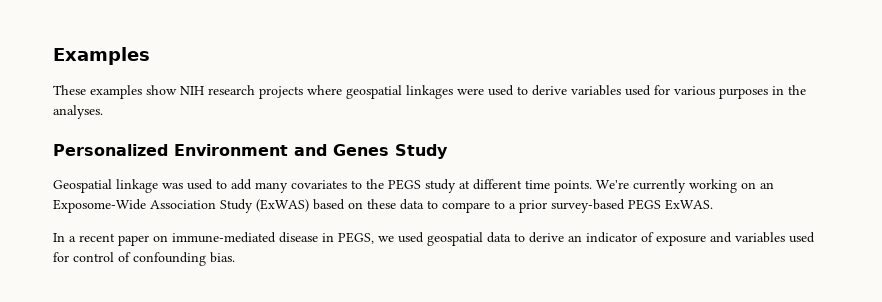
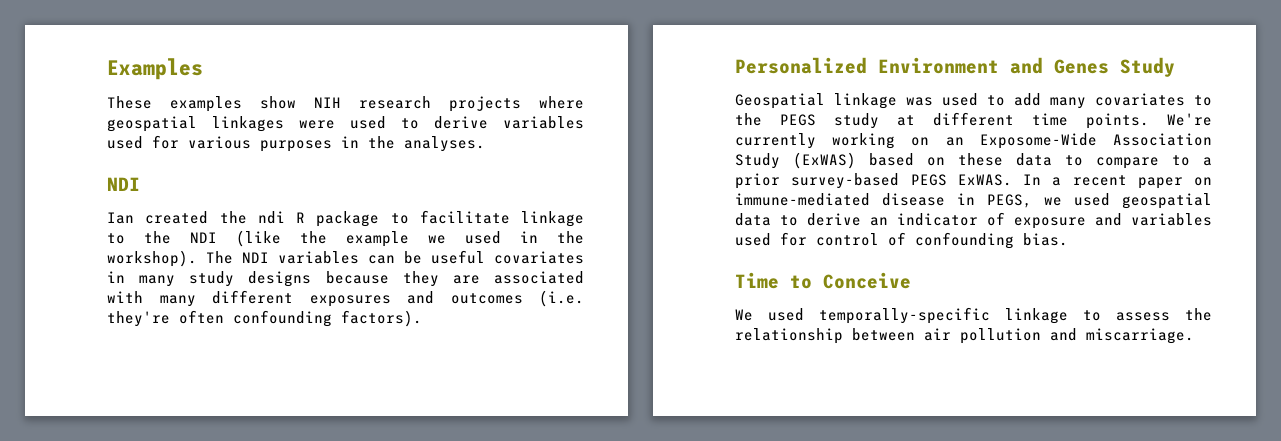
(103, 112) none -> [107,177,140,191] [107,210,584,227] [107,230,584,247] [107,250,584,267] [107,271,584,287] [107,290,584,307] [107,310,422,327] // NDI // Ian created the ndi R package to facilitate linkage to the NDI (like the example we used in the workshop). The NDI variables can be useful covariates in many study designs because they are associated with many different exposures and outcomes (i.e. they're often confounding factors).
(713, 204) // -> (1012, 180) none
(235, 257) none -> [735,272,911,289] [735,307,1212,324] [735,328,1194,344] // Time to Conceive // We used temporally-specific linkage to assess the relationship between air pollution and miscarriage.

